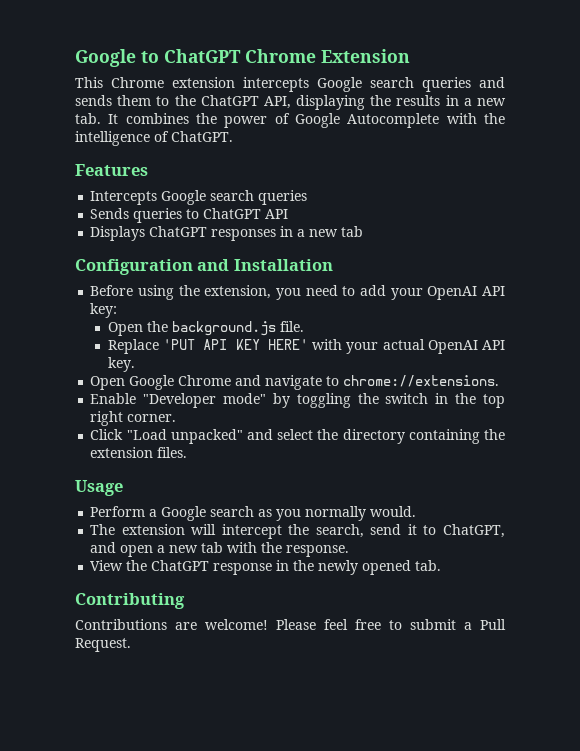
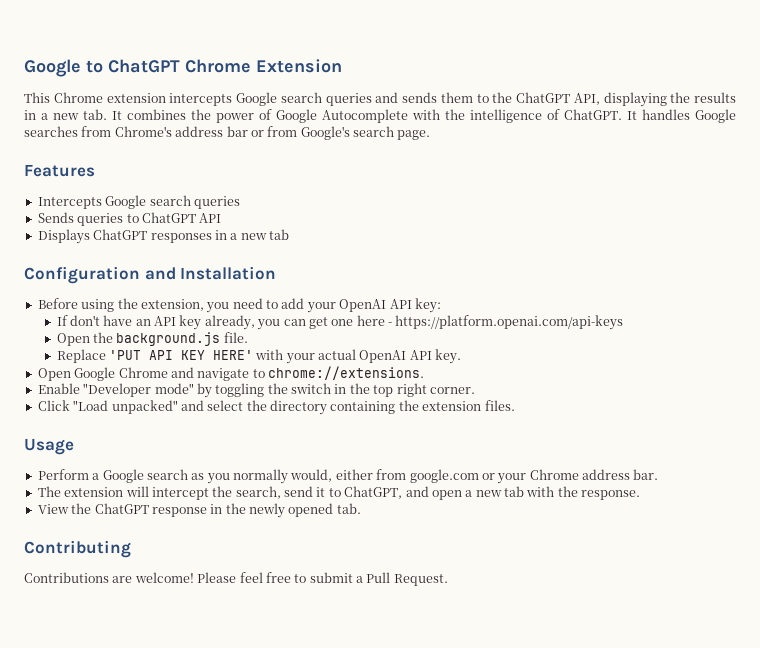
(233, 136) none -> [627,109,736,123] [24,126,431,140] It handles Google searches from Chrome's address bar or from Google's search page.
(118, 310) none -> [56,315,624,330] // If don't have an API key already, you can get one here - https://platform.openai.com/api-keys
[370,506,417,517] would. -> [290,469,659,484] would, either from google.com or your Chrome address bar.

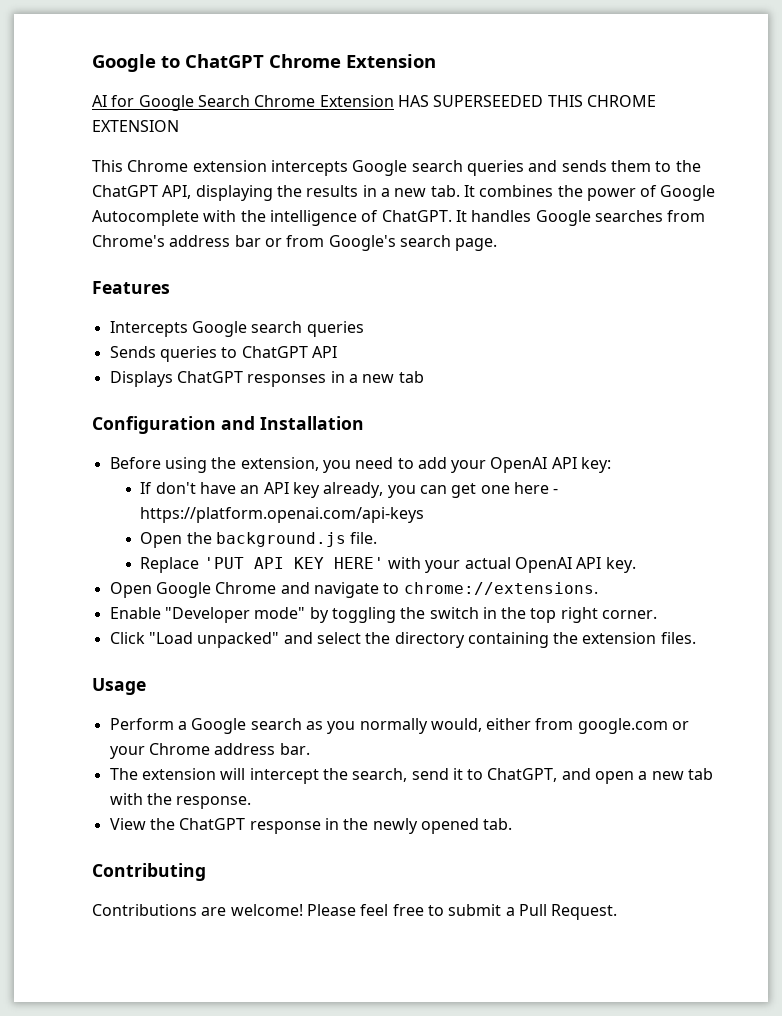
(342, 66) none -> [92,95,656,111] [92,120,179,132] // AI for Google Search Chrome Extension HAS SUPERSEEDED THIS CHROME EXTENSION

